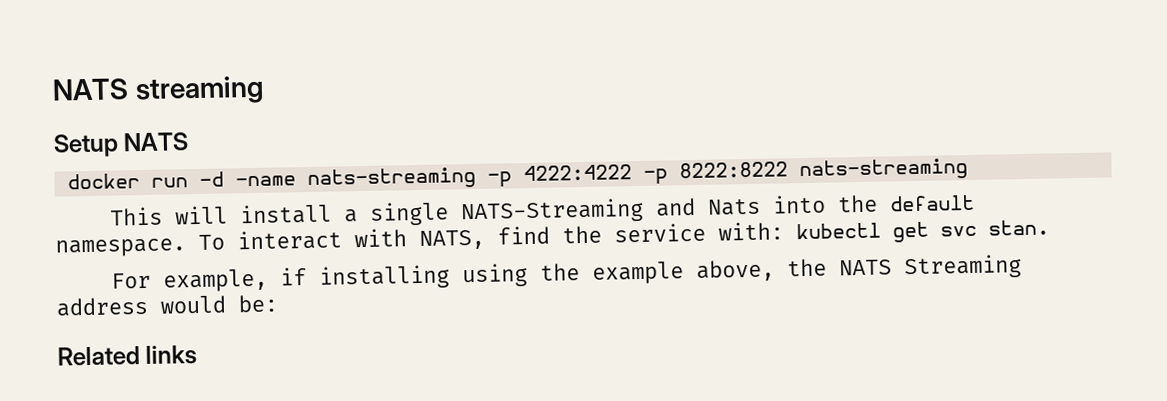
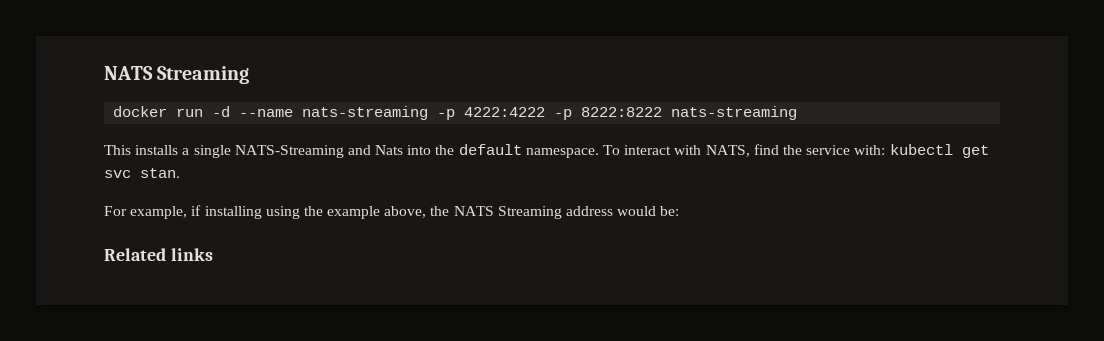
[52,75,264,106] [53,132,190,158] NATS streaming // Setup NATS -> [104,66,250,84] NATS Streaming
[234,175,296,187] -name -> [239,109,294,117] --name
[174,203,332,225] will install -> [135,145,179,155] installs

